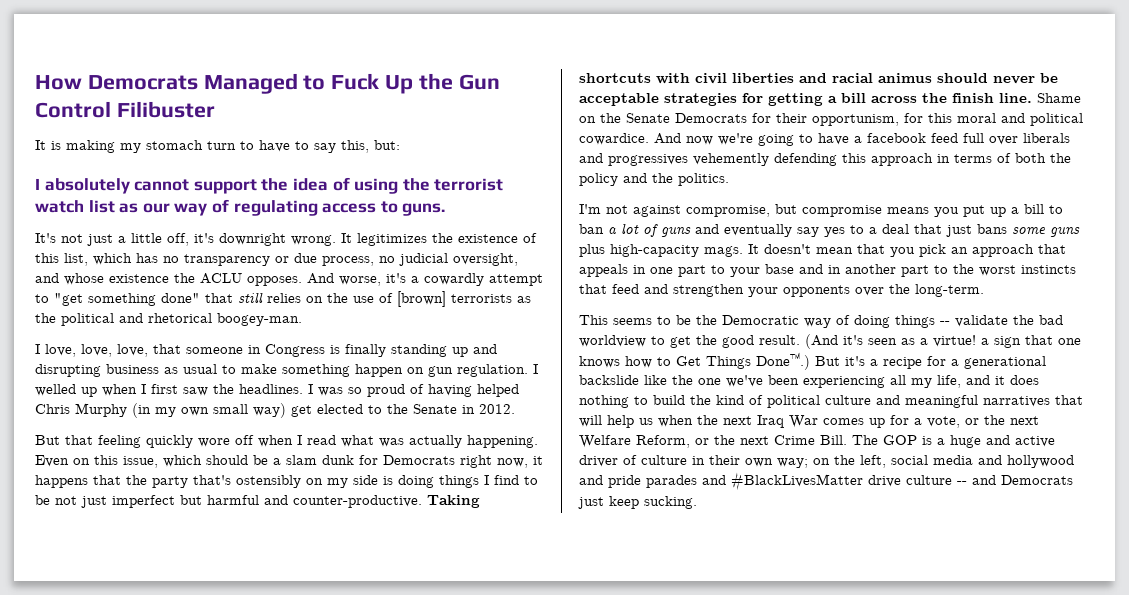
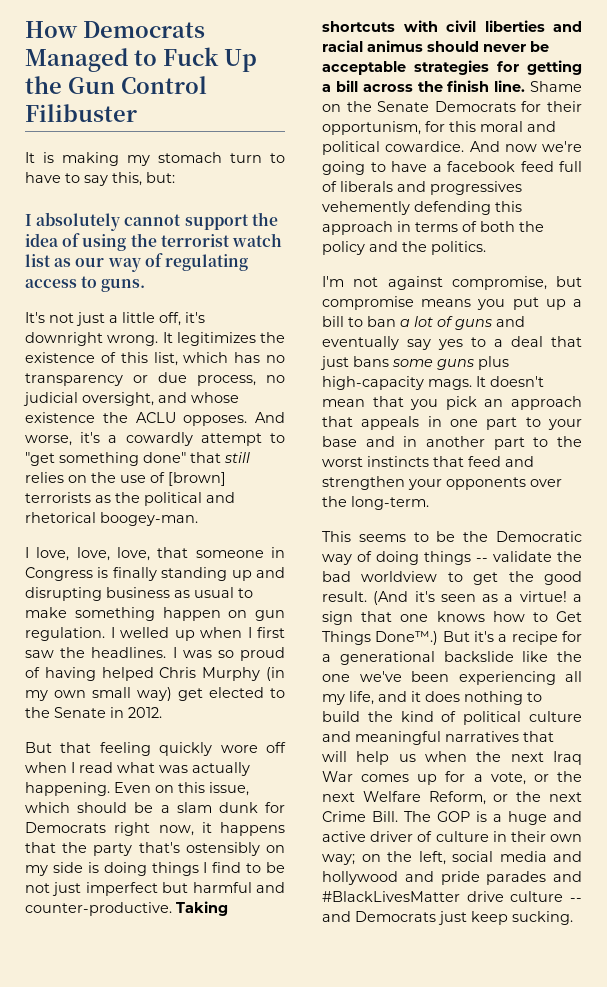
[989,136,1018,145] over -> [322,181,337,192] of

